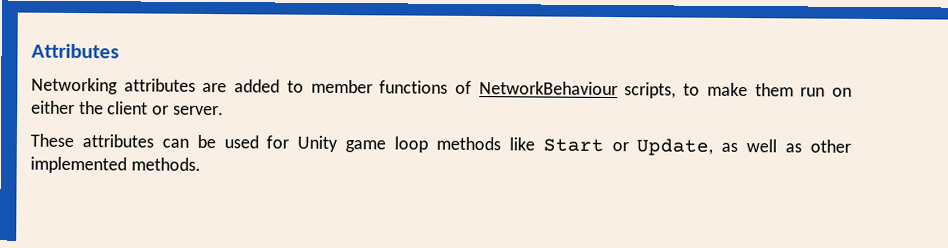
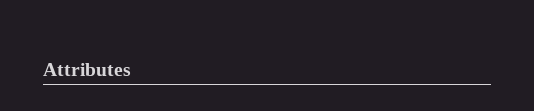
[31,77,852,99] [31,100,224,116] [30,133,851,156] [30,156,201,174] // Networking attributes are added to member functions of NetworkBehaviour scripts, to make them run on either the client or server. // These attributes can be used for Unity game loop methods like Start or Update, as well as other implemented methods. -> (131, 69) none

